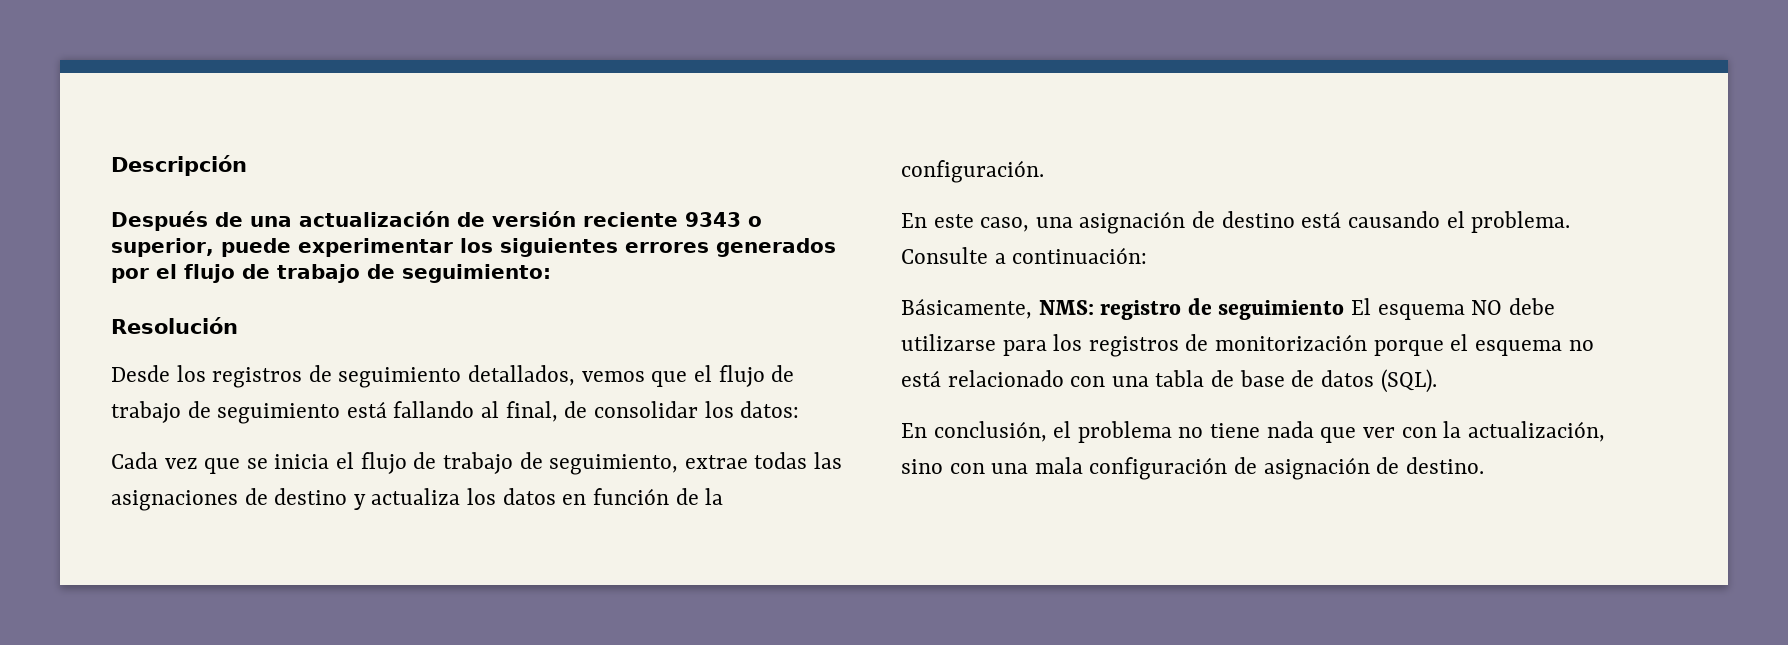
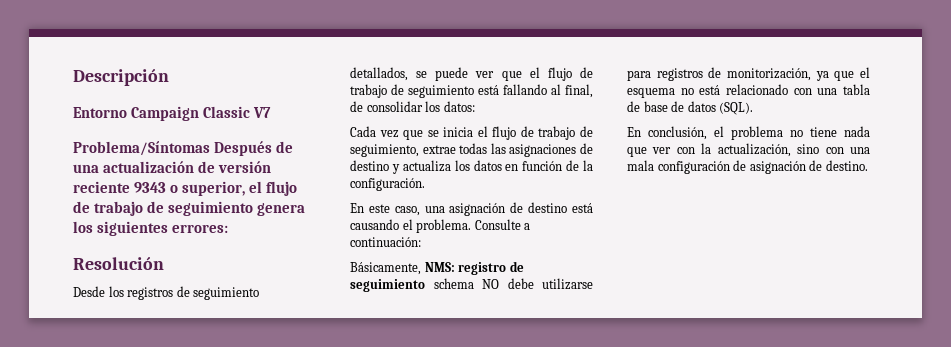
(247, 165) none -> [73,106,272,121] [73,141,210,156] Entorno Campaign Classic V7 // Problema/Síntomas
[220,238,836,257] [111,264,551,283] puede experimentar los siguientes errores generados por el flujo de trabajo de seguimiento: -> [249,181,298,196] [73,201,306,216] [73,221,229,236] el flujo de trabajo de seguimiento genera los siguientes errores:
[581,371,645,382] vemos -> [416,67,495,81] se puede ver
[1351,298,1465,320] El esquema -> [433,278,474,289] schema
[1053,334,1444,357] los registros de monitorización porque -> [656,67,855,81] registros de monitorización, ya que

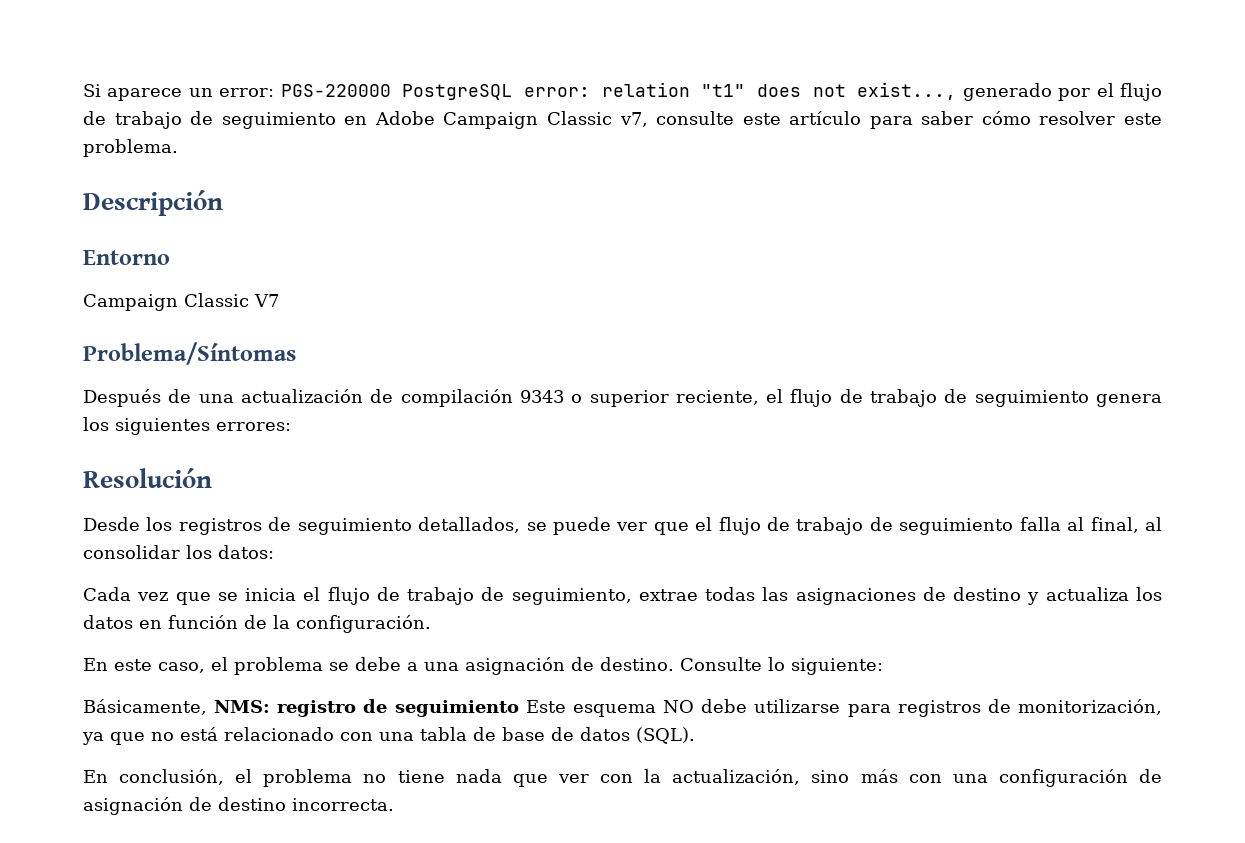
(73, 77) none -> [83,82,1162,101] [83,111,1162,129] [83,139,178,157] Si aparece un error: PGS-220000 PostgreSQL error: relation "t1" does not exist..., generado por el flujo de trabajo de seguimiento en Adobe Campaign Classic v7, consulte este artículo para saber cómo resolver este problema. //
(127, 112) none -> (170, 257) //
(210, 148) none -> (296, 353) //
[218,161,272,173] [73,181,246,196] versión reciente 9343 o superior, -> [400,389,759,407] compilación 9343 o superior reciente,
[478,84,547,95] está fallando -> [1019,517,1061,531] falla
[350,101,363,112] de -> [1145,517,1163,531] al
[424,202,593,216] [350,219,531,233] [350,237,421,247] una asignación de destino está causando el problema. Consulte a continuación: -> [211,657,883,675] el problema se debe a una asignación de destino. Consulte lo siguiente:
[433,278,474,289] schema -> [525,700,656,717] Este esquema
[860,67,870,78] [627,88,675,98] el esquema -> (145, 738) none
[825,147,870,154] [627,160,654,171] con una mala -> [860,769,988,783] más con una
[825,160,868,171] destino. -> [218,797,394,811] destino incorrecta.

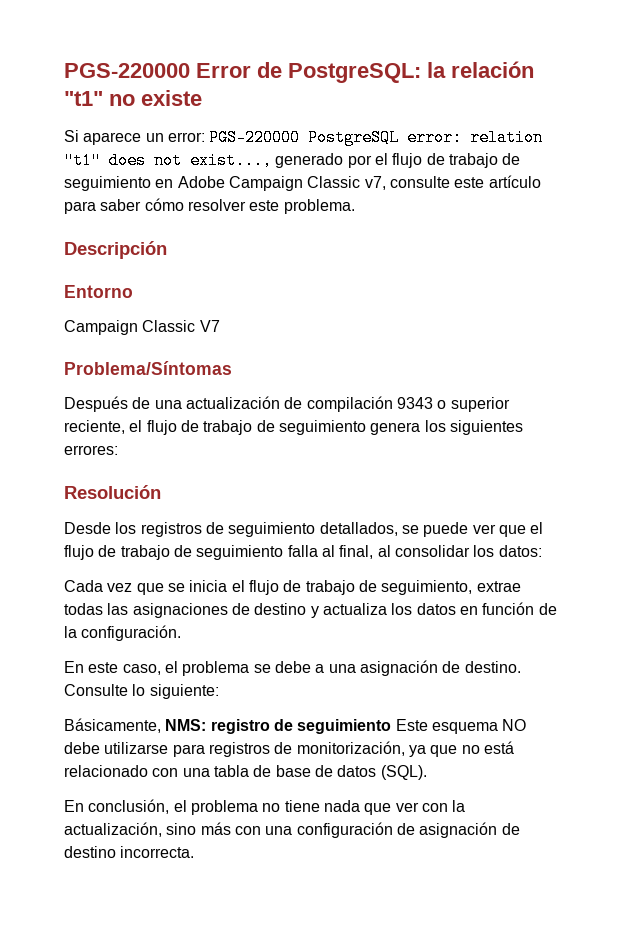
(83, 90) none -> [64,61,534,83] [64,90,202,106] PGS-220000 Error de PostgreSQL: la relación "t1" no existe //

